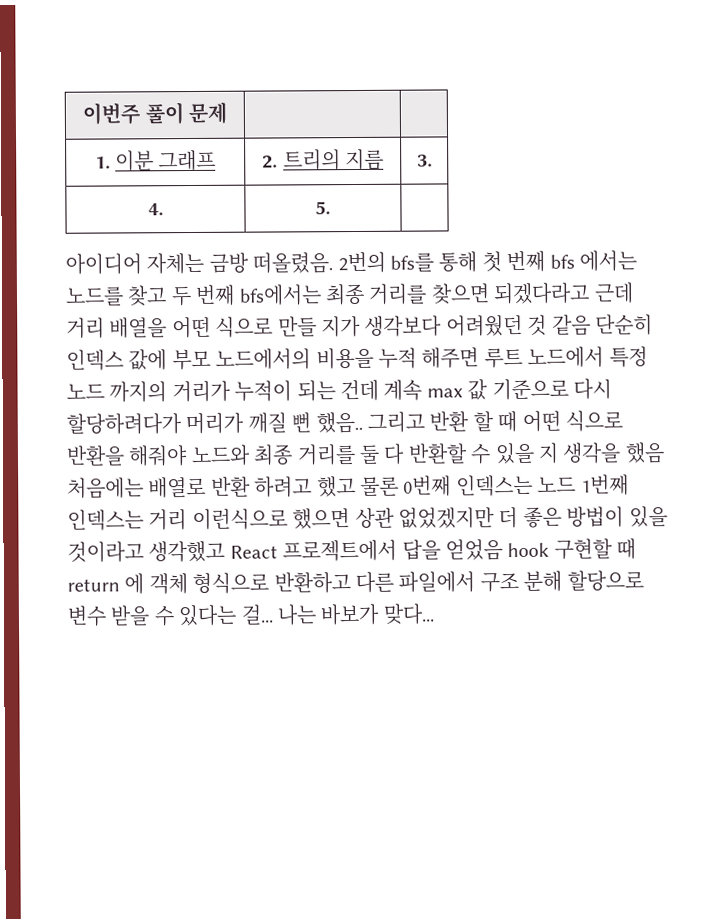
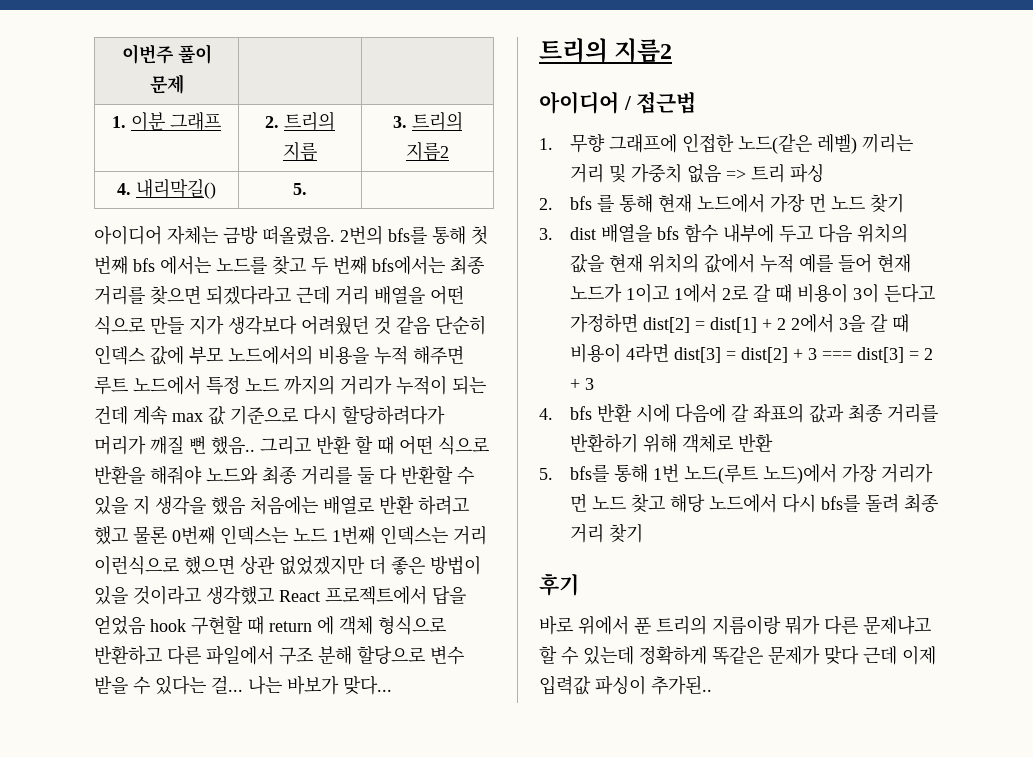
[147,203,164,216] // 4. -> [411,111,463,131] [406,141,449,161] [117,179,216,199] 트리의 지름2 // 4. 내리막길()
(435, 614) none -> [539,38,673,63] [539,91,697,114] [539,133,914,154] [570,163,825,183] [539,193,905,213] [539,223,909,243] [570,253,912,273] [570,283,936,303] [570,314,910,333] [570,344,934,363] [570,378,595,390] [539,403,939,423] [570,434,774,453] [539,464,934,484] [570,493,939,513] [570,523,644,543] [539,573,579,596] [539,615,931,635] [539,645,936,665] [539,675,712,695] // 트리의 지름2 // 아이디어 / 접근법 // 1. 무향 그래프에 인접한 노드(같은 레벨) 끼리는 거리 및 가중치 없음 => 트리 파싱 // 2. bfs 를 통해 현재 노드에서 가장 먼 노드 찾기 // 3. dist 배열을 bfs 함수 내부에 두고 다음 위치의 값을 현재 위치의 값에서 누적 예를 들어 현재 노드가 1이고 1에서 2로 갈 때 비용이 3이 든다고 가정하면 dist[2] = dist[1] + 2 2에서 3을 갈 때 비용이 4라면 dist[3] = dist[2] + 3 === dist[3] = 2 + 3 // 4. bfs 반환 시에 다음에 갈 좌표의 값과 최종 거리를 반환하기 위해 객체로 반환 // 5. bfs를 통해 1번 노드(루트 노드)에서 가장 거리가 먼 노드 찾고 해당 노드에서 다시 bfs를 돌려 최종 거리 찾기 // 후기 // 바로 위에서 푼 트리의 지름이랑 뭐가 다른 문제냐고 할 수 있는데 정확하게 똑같은 문제가 맞다 근데 이제 입력값 파싱이 추가된..

